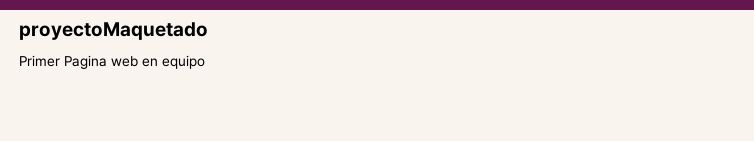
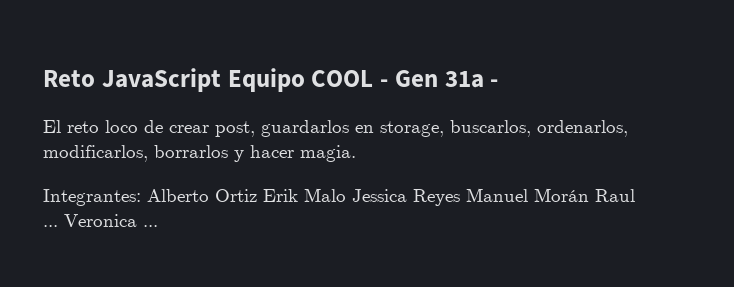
[19,22,208,40] [19,55,205,69] proyectoMaquetado // Primer Pagina web en equipo -> [43,68,499,92] [43,120,628,137] [43,145,356,162] [43,188,635,206] [43,214,158,227] Reto JavaScript Equipo COOL - Gen 31a - // El reto loco de crear post, guardarlos en storage, buscarlos, ordenarlos, modificarlos, borrarlos y hacer magia. // Integrantes: Alberto Ortiz Erik Malo Jessica Reyes Manuel Morán Raul ... Veronica ...

